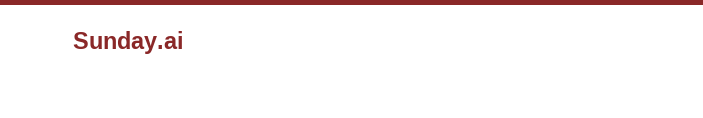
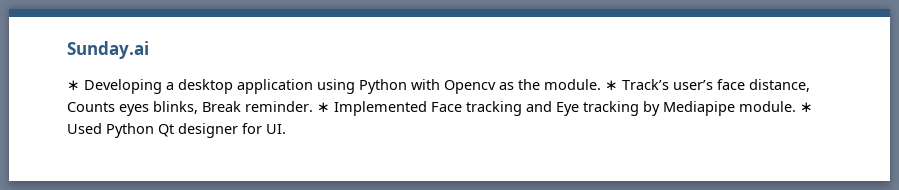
(184, 42) none -> [67,79,810,94] [67,101,813,116] [67,123,286,138] // ∗ Developing a desktop application using Python with Opencv as the module. ∗ Track’s user’s face distance, Counts eyes blinks, Break reminder. ∗ Implemented Face tracking and Eye tracking by Mediapipe module. ∗ Used Python Qt designer for UI.

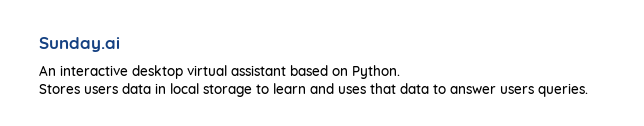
[67,79,810,94] [67,101,813,116] [67,123,286,138] ∗ Developing a desktop application using Python with Opencv as the module. ∗ Track’s user’s face distance, Counts eyes blinks, Break reminder. ∗ Implemented Face tracking and Eye tracking by Mediapipe module. ∗ Used Python Qt designer for UI. -> [39,65,400,79] [39,83,588,97] An interactive desktop virtual assistant based on Python. // Stores users data in local storage to learn and uses that data to answer users queries.

